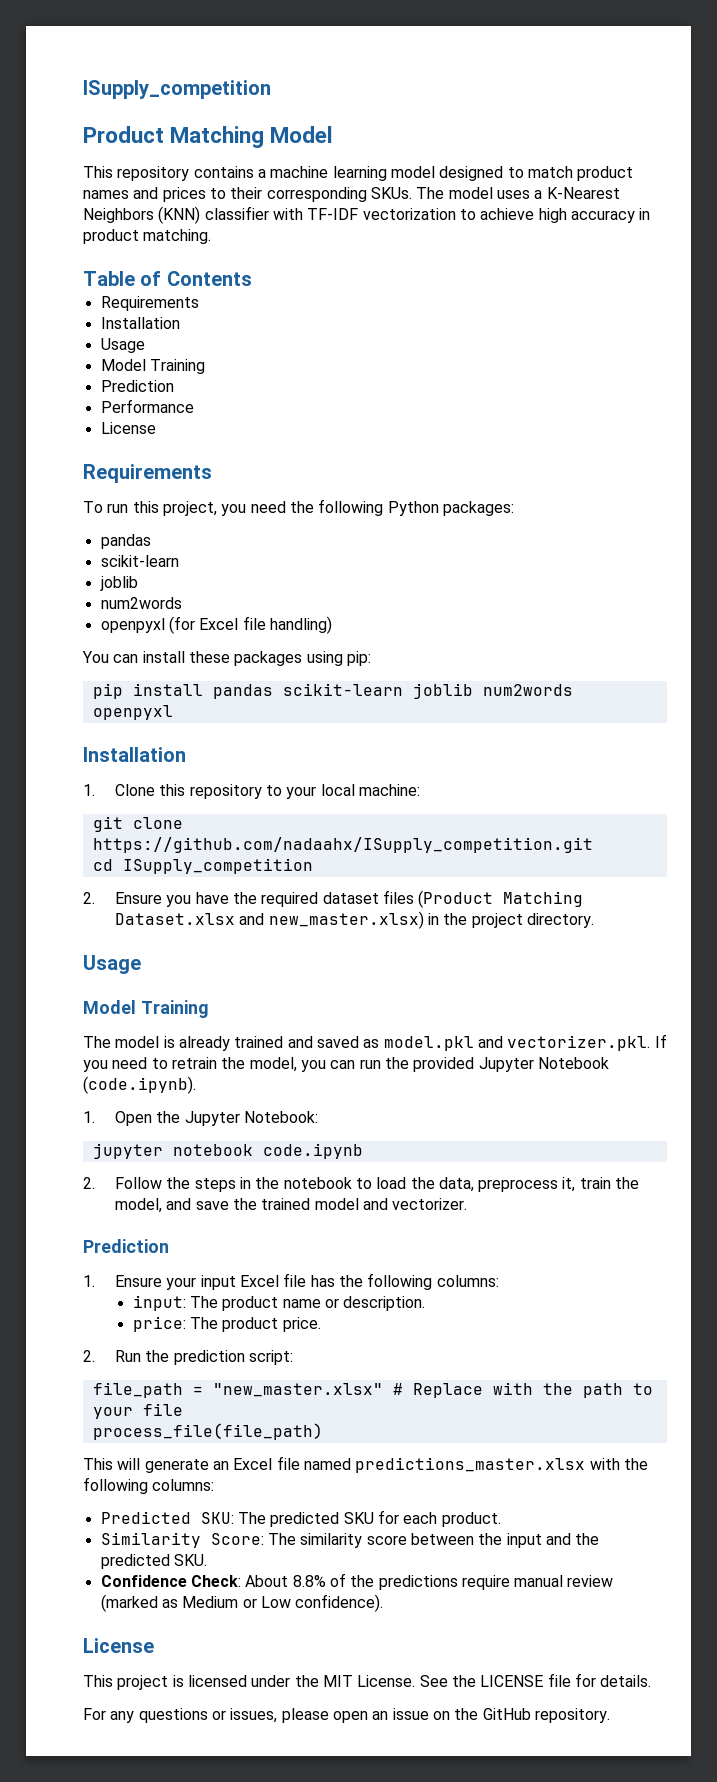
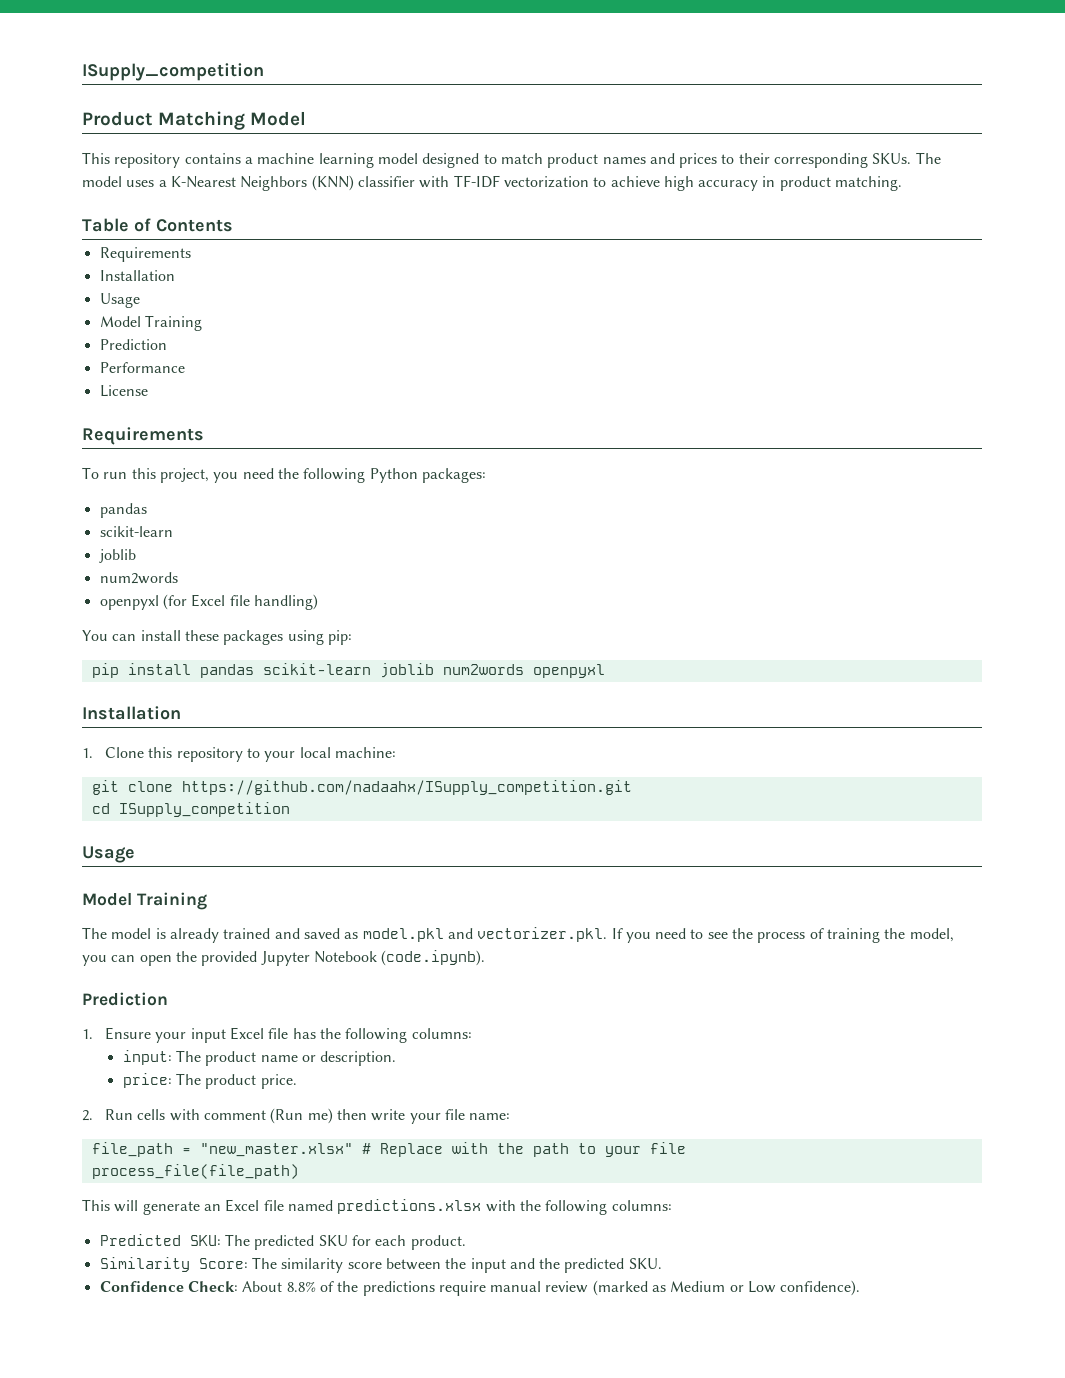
[83,890,584,908] [114,911,594,929] // 2. Ensure you have the required dataset files (Product Matching Dataset.xlsx and new_master.xlsx) in the project directory. -> (290, 809) none
[171,1057,217,1069] retrain -> [707,928,881,943] see the process of training
[359,1059,381,1069] run -> [139,955,172,966] open
[83,1111,318,1126] [92,1143,363,1159] [83,1177,640,1192] [114,1198,468,1213] // 1. Open the Jupyter Notebook: // jupyter notebook code.ipynb // 2. Follow the steps in the notebook to load the data, preprocess it, train the model, and save the trained model and vectorizer. -> (486, 958) none
[145,1350,293,1365] the prediction script: -> [137,1108,511,1124] cells with comment (Run me) then write your file name:
[355,1457,586,1473] predictions_master.xlsx -> [337,1199,482,1214] predictions.xlsx
[83,1638,154,1653] [83,1673,652,1690] [83,1708,610,1723] // License // This project is licensed under the MIT License. See the LICENSE file for details. // For any questions or issues, please open an issue on the GitHub repository. -> (861, 1288) none

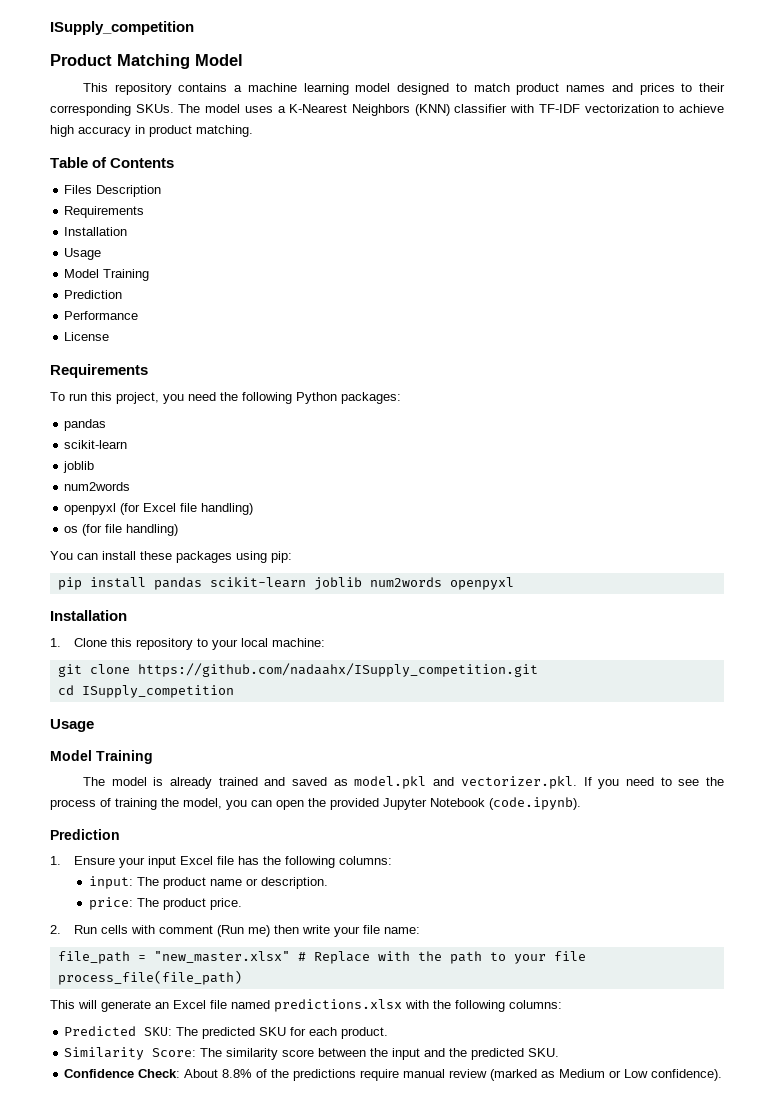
(233, 225) none -> [64,185,162,197] // Files Description
(318, 602) none -> [64,524,179,536] // os (for file handling)

